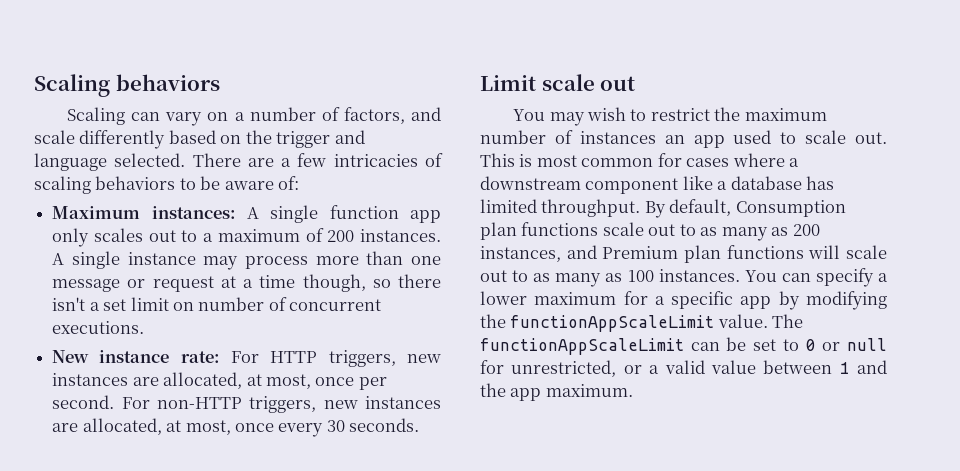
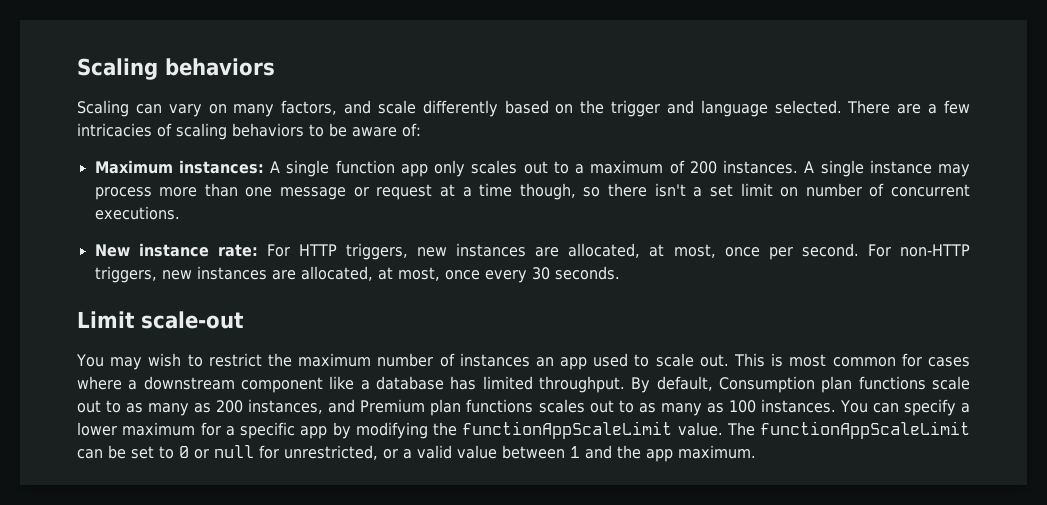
[234,107,340,121] a number of -> [233,104,275,117] many
[541,74,636,91] scale out -> [141,311,244,329] scale-out
[808,245,887,259] will scale -> [538,399,585,413] scales

